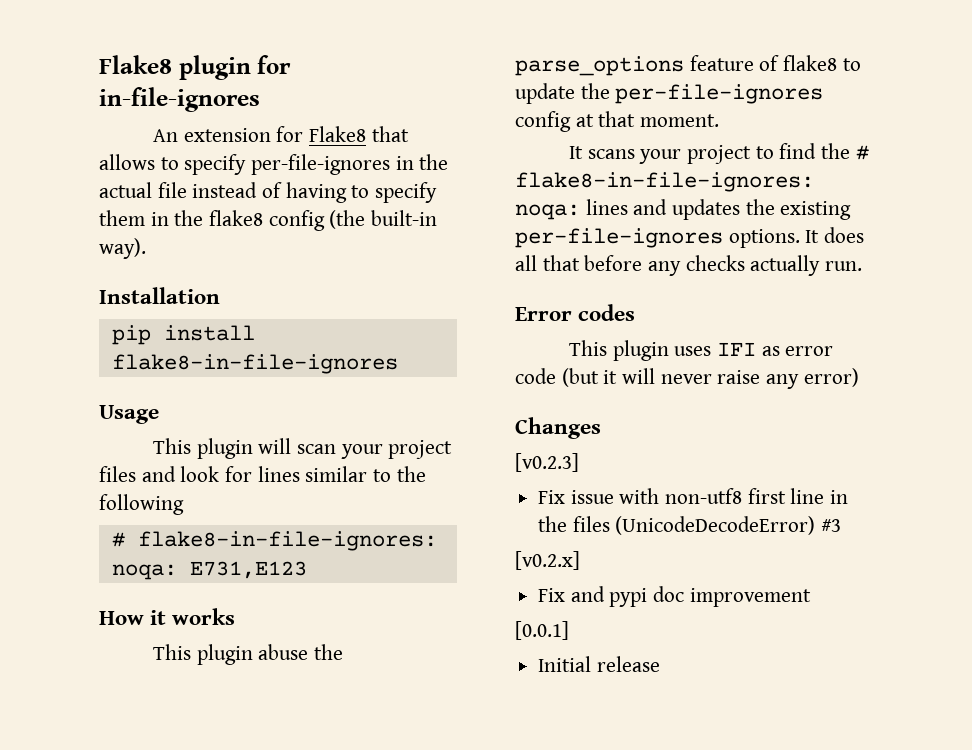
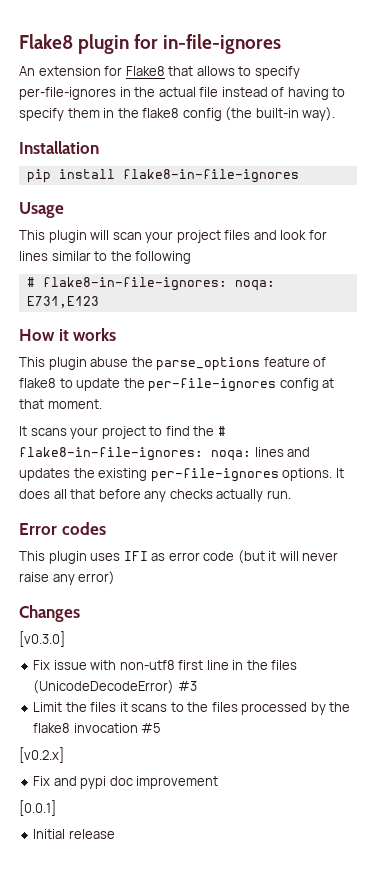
[515,453,579,472] [v0.2.3] -> [19,631,65,647] [v0.3.0]
(842, 525) none -> [33,702,351,715] [33,723,162,733] // Limit the files it scans to the files processed by the flake8 invocation #5

